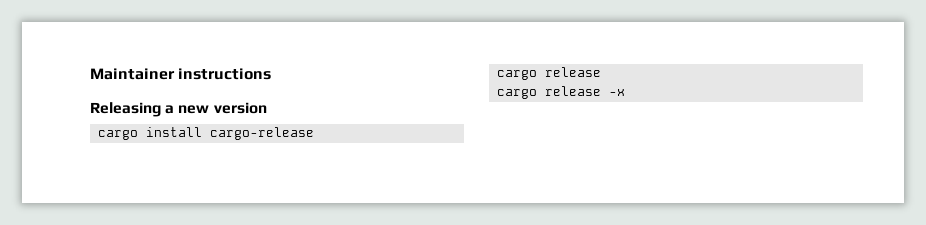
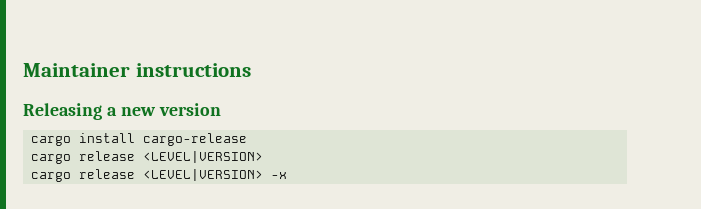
[497,86,602,99] // cargo release -> [143,151,264,163] [31,169,264,182] <LEVEL|VERSION> // cargo release <LEVEL|VERSION>

